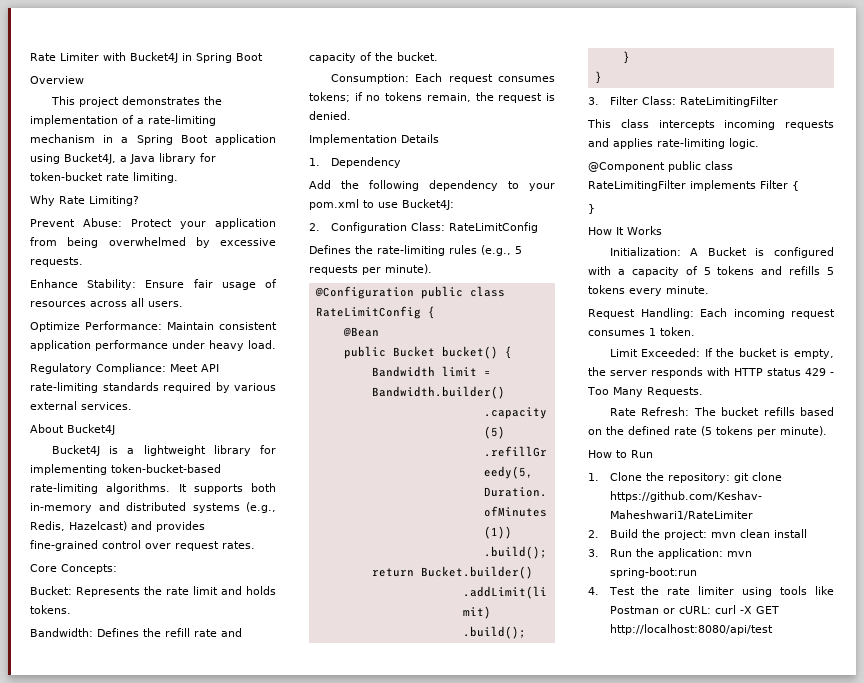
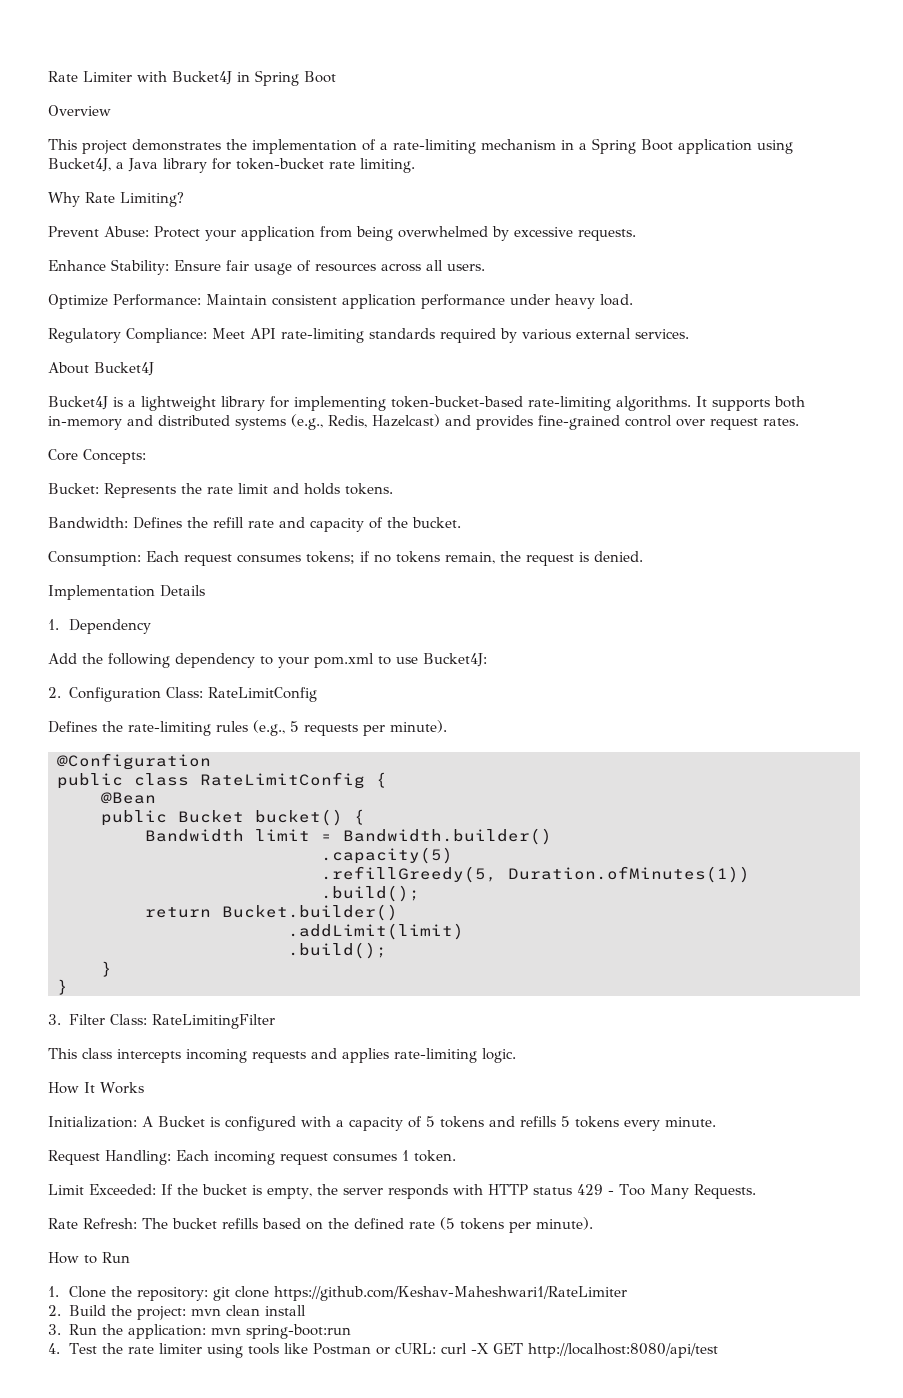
(414, 292) none -> (211, 761) //
[588,161,733,172] [588,180,799,191] [588,204,595,214] // @Component public class RateLimitingFilter implements Filter { // } -> (516, 1055) none

